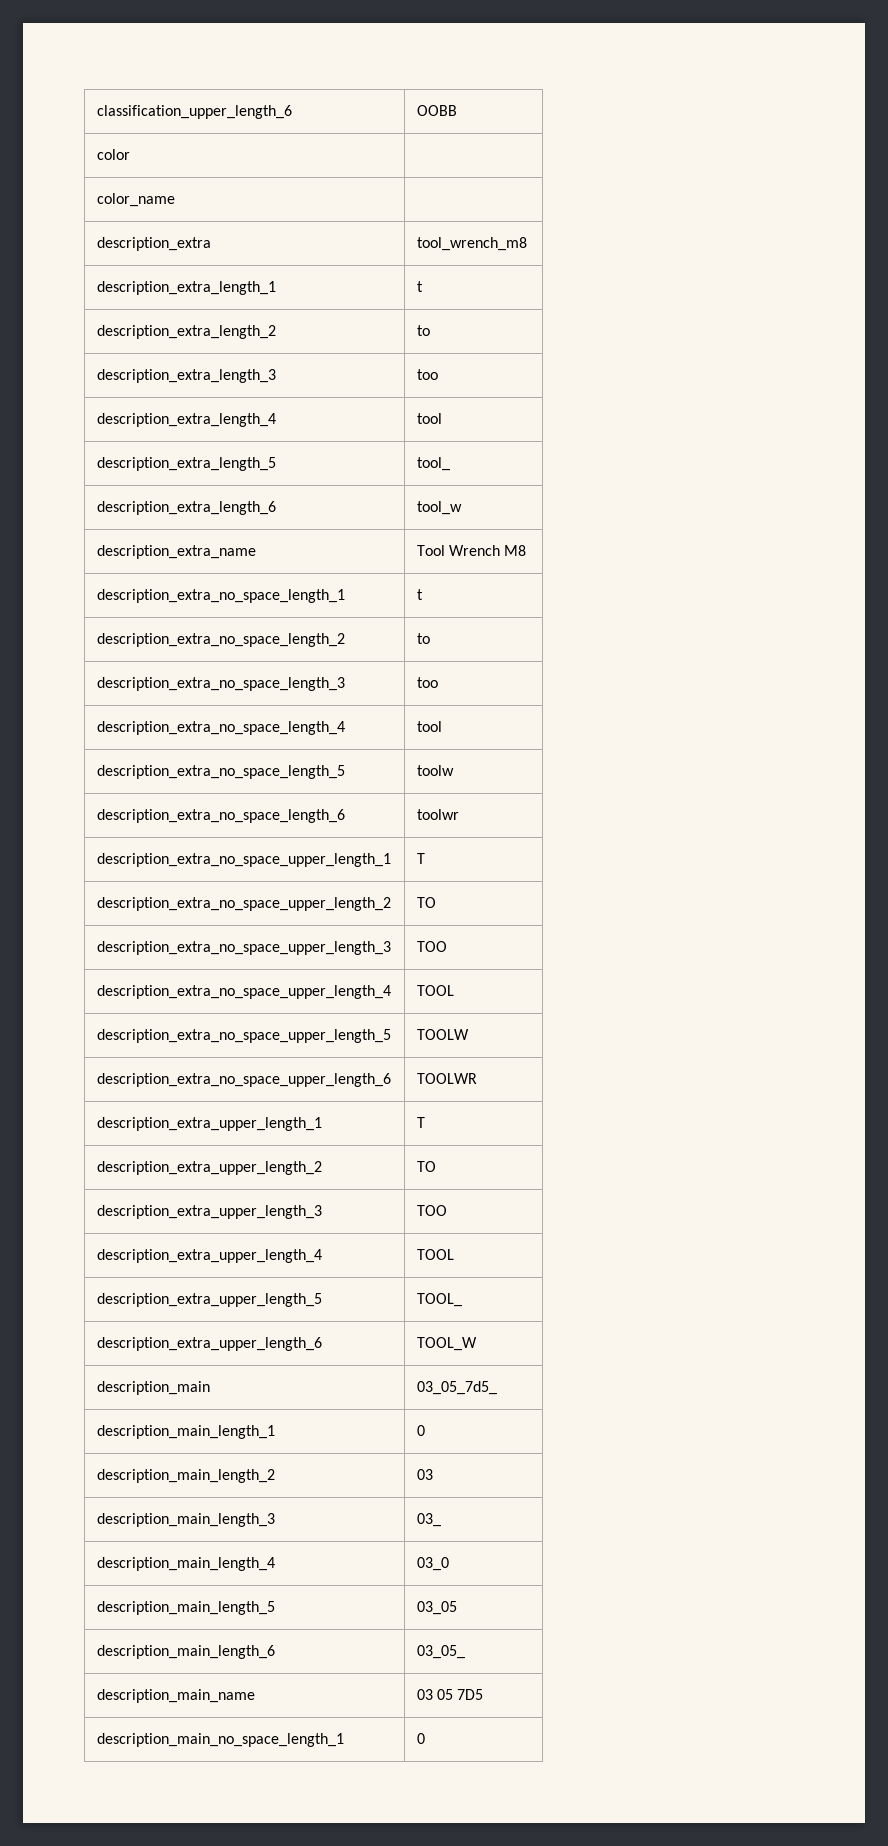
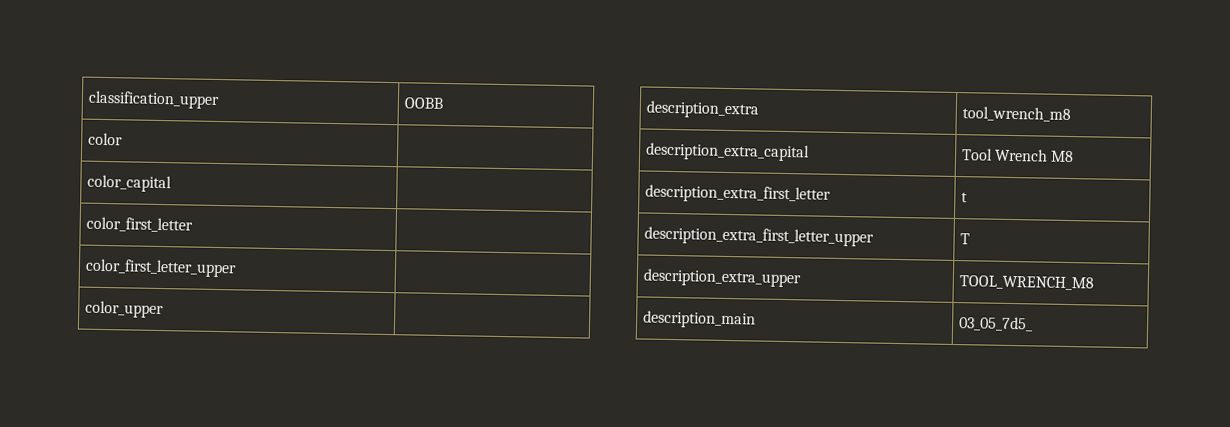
[96,105,292,119] classification_upper_length_6 -> [87,90,220,109] classification_upper
[96,193,175,207] [96,237,211,251] [416,237,527,251] [96,281,276,295] [416,281,423,292] [96,325,276,339] [416,325,430,336] [96,369,276,383] [416,369,438,380] [96,413,276,427] [416,413,442,424] [96,457,276,471] [416,457,450,471] [96,501,276,515] [416,501,462,515] [96,545,256,559] color_name | // description_extra | tool_wrench_m8 // description_extra_length_1 | t // description_extra_length_2 | to // description_extra_length_3 | too // description_extra_length_4 | tool // description_extra_length_5 | tool_ // description_extra_length_6 | tool_w // description_extra_name -> [86,174,172,193] [85,216,193,233] [84,258,237,278] [84,300,164,319] [645,100,759,119] [961,106,1071,123] [644,142,810,162] color_capital | // color_first_letter | // color_first_letter_upper | // color_upper | // description_extra | tool_wrench_m8 // description_extra_capital
[96,589,345,603] [416,589,423,600] [96,633,345,647] [416,633,430,644] [96,677,345,691] [416,677,438,688] [96,721,345,735] [416,721,442,732] [96,765,345,779] [416,765,454,776] [96,809,345,823] [416,809,459,820] [96,853,391,867] [416,853,425,864] [96,897,391,911] [416,897,436,908] [96,941,391,955] [416,941,447,952] [96,985,391,999] [416,985,454,996] [96,1029,391,1043] [416,1029,469,1040] [96,1073,391,1087] [416,1073,477,1084] [96,1117,322,1131] [416,1117,425,1128] [96,1161,322,1175] [416,1161,436,1172] [96,1205,322,1219] [416,1205,447,1216] [96,1249,322,1263] [416,1249,454,1260] [96,1293,322,1307] [416,1293,462,1307] [96,1337,322,1351] [416,1337,477,1351] [96,1381,210,1395] [416,1381,497,1395] [96,1425,275,1439] [416,1425,425,1436] [96,1469,275,1483] [416,1469,433,1480] [96,1513,275,1527] [416,1513,441,1527] [96,1557,275,1571] [416,1557,449,1571] [96,1601,275,1615] [416,1601,457,1615] [96,1645,275,1659] [416,1645,465,1659] [96,1689,255,1703] [416,1689,484,1700] [96,1733,344,1747] [416,1733,425,1744] description_extra_no_space_length_1 | t // description_extra_no_space_length_2 | to // description_extra_no_space_length_3 | too // description_extra_no_space_length_4 | tool // description_extra_no_space_length_5 | toolw // description_extra_no_space_length_6 | toolwr // description_extra_no_space_upper_length_1 | T // description_extra_no_space_upper_length_2 | TO // description_extra_no_space_upper_length_3 | TOO // description_extra_no_space_upper_length_4 | TOOL // description_extra_no_space_upper_length_5 | TOOLW // description_extra_no_space_upper_length_6 | TOOLWR // description_extra_upper_length_1 | T // description_extra_upper_length_2 | TO // description_extra_upper_length_3 | TOO // description_extra_upper_length_4 | TOOL // description_extra_upper_length_5 | TOOL_ // description_extra_upper_length_6 | TOOL_W // description_main | 03_05_7d5_ // description_main_length_1 | 0 // description_main_length_2 | 03 // description_main_length_3 | 03_ // description_main_length_4 | 03_0 // description_main_length_5 | 03_05 // description_main_length_6 | 03_05_ // description_main_name | 03 05 7D5 // description_main_no_space_length_1 | 0 -> [644,184,831,204] [960,192,968,203] [643,226,874,247] [959,233,970,245] [642,268,802,288] [958,275,1094,291] [642,310,756,329] [957,316,1033,332] description_extra_first_letter | t // description_extra_first_letter_upper | T // description_extra_upper | TOOL_WRENCH_M8 // description_main | 03_05_7d5_

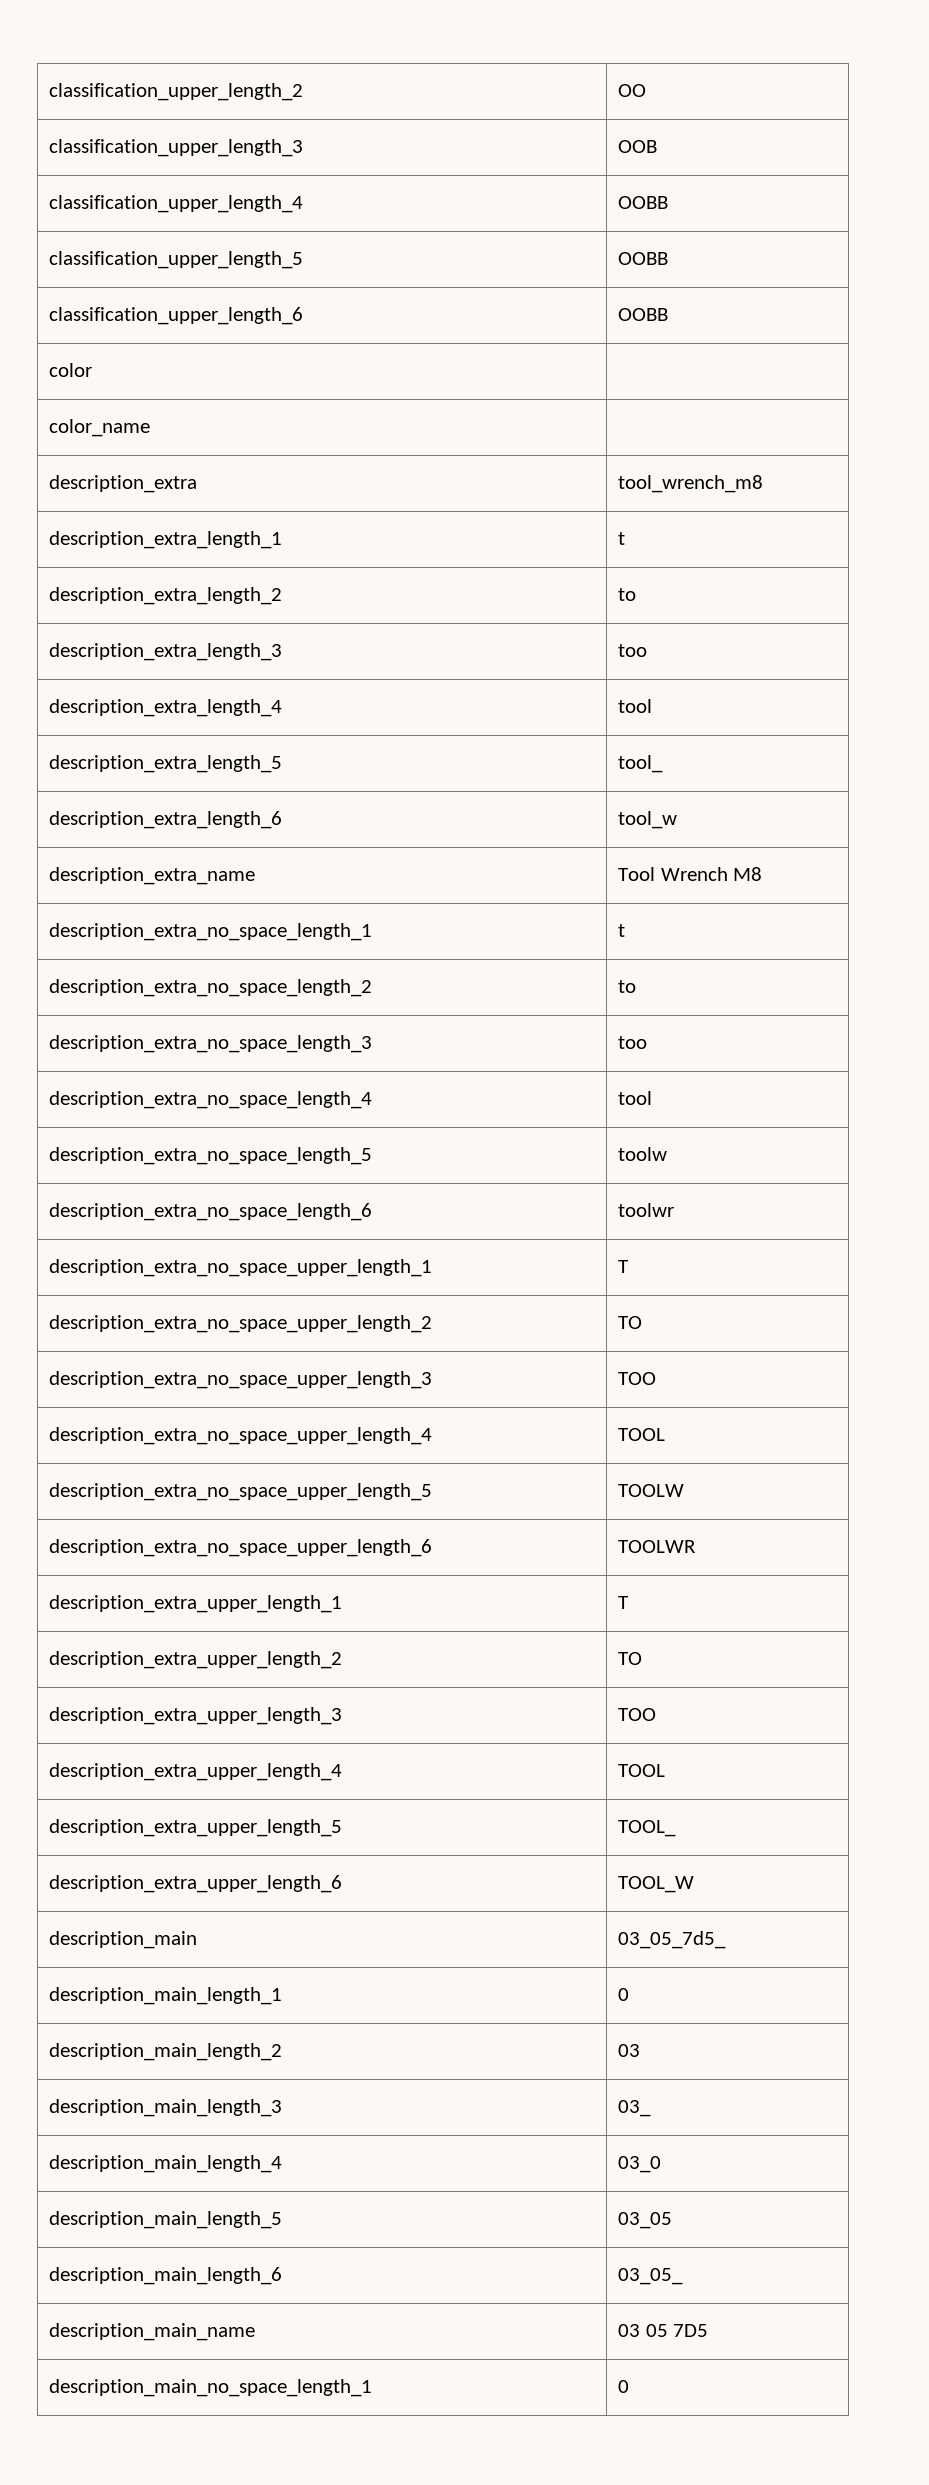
[87,90,220,109] [403,97,444,109] [87,132,123,146] [86,174,172,193] [85,216,193,233] [84,258,237,278] [84,300,164,319] [645,100,759,119] [961,106,1071,123] [644,142,810,162] classification_upper | OOBB // color | // color_capital | // color_first_letter | // color_first_letter_upper | // color_upper | // description_extra | tool_wrench_m8 // description_extra_capital -> [49,83,304,101] [618,84,647,97] [49,139,304,157] [618,140,658,153] [49,195,304,213] [618,196,669,209] [49,251,304,269] [618,252,669,265] [49,307,304,325] [618,308,669,321] [49,363,93,377] [49,419,151,437] [49,475,198,493] [618,475,764,493] [49,531,283,549] [618,532,626,545] [49,587,283,605] [618,588,637,601] [49,643,283,661] [618,644,648,657] [49,699,283,717] [618,699,653,713] [49,755,283,773] [618,755,664,773] [49,811,283,829] [618,811,678,829] [49,867,256,885] classification_upper_length_2 | OO // classification_upper_length_3 | OOB // classification_upper_length_4 | OOBB // classification_upper_length_5 | OOBB // classification_upper_length_6 | OOBB // color | // color_name | // description_extra | tool_wrench_m8 // description_extra_length_1 | t // description_extra_length_2 | to // description_extra_length_3 | too // description_extra_length_4 | tool // description_extra_length_5 | tool_ // description_extra_length_6 | tool_w // description_extra_name
[644,184,831,204] [960,192,968,203] [643,226,874,247] [959,233,970,245] [642,268,802,288] [958,275,1094,291] [642,310,756,329] [957,316,1033,332] description_extra_first_letter | t // description_extra_first_letter_upper | T // description_extra_upper | TOOL_WRENCH_M8 // description_main | 03_05_7d5_ -> [49,923,373,941] [618,924,626,937] [49,979,373,997] [618,980,637,993] [49,1035,373,1053] [618,1036,648,1049] [49,1091,373,1109] [618,1091,653,1105] [49,1147,373,1165] [618,1147,668,1161] [49,1203,373,1221] [618,1203,675,1217] [49,1259,433,1277] [618,1260,629,1273] [49,1315,433,1333] [618,1316,643,1329] [49,1371,433,1389] [618,1372,657,1385] [49,1427,433,1445] [618,1428,666,1441] [49,1483,433,1501] [618,1484,685,1497] [49,1539,433,1557] [618,1540,697,1553] [49,1595,343,1613] [618,1596,629,1609] [49,1651,343,1669] [618,1652,643,1665] [49,1707,343,1725] [618,1708,657,1721] [49,1763,343,1781] [618,1764,666,1777] [49,1819,343,1837] [618,1820,677,1837] [49,1875,343,1893] [618,1876,695,1893] [49,1931,198,1949] [618,1931,727,1949] [49,1987,283,2005] [618,1988,630,2001] [49,2043,283,2061] [618,2044,641,2057] [49,2099,283,2117] [618,2100,652,2117] [49,2155,283,2173] [618,2156,662,2173] [49,2211,283,2229] [618,2212,673,2229] [49,2267,283,2285] [618,2268,684,2285] [49,2323,256,2341] [618,2324,709,2337] [49,2379,373,2397] [618,2380,630,2393] description_extra_no_space_length_1 | t // description_extra_no_space_length_2 | to // description_extra_no_space_length_3 | too // description_extra_no_space_length_4 | tool // description_extra_no_space_length_5 | toolw // description_extra_no_space_length_6 | toolwr // description_extra_no_space_upper_length_1 | T // description_extra_no_space_upper_length_2 | TO // description_extra_no_space_upper_length_3 | TOO // description_extra_no_space_upper_length_4 | TOOL // description_extra_no_space_upper_length_5 | TOOLW // description_extra_no_space_upper_length_6 | TOOLWR // description_extra_upper_length_1 | T // description_extra_upper_length_2 | TO // description_extra_upper_length_3 | TOO // description_extra_upper_length_4 | TOOL // description_extra_upper_length_5 | TOOL_ // description_extra_upper_length_6 | TOOL_W // description_main | 03_05_7d5_ // description_main_length_1 | 0 // description_main_length_2 | 03 // description_main_length_3 | 03_ // description_main_length_4 | 03_0 // description_main_length_5 | 03_05 // description_main_length_6 | 03_05_ // description_main_name | 03 05 7D5 // description_main_no_space_length_1 | 0

